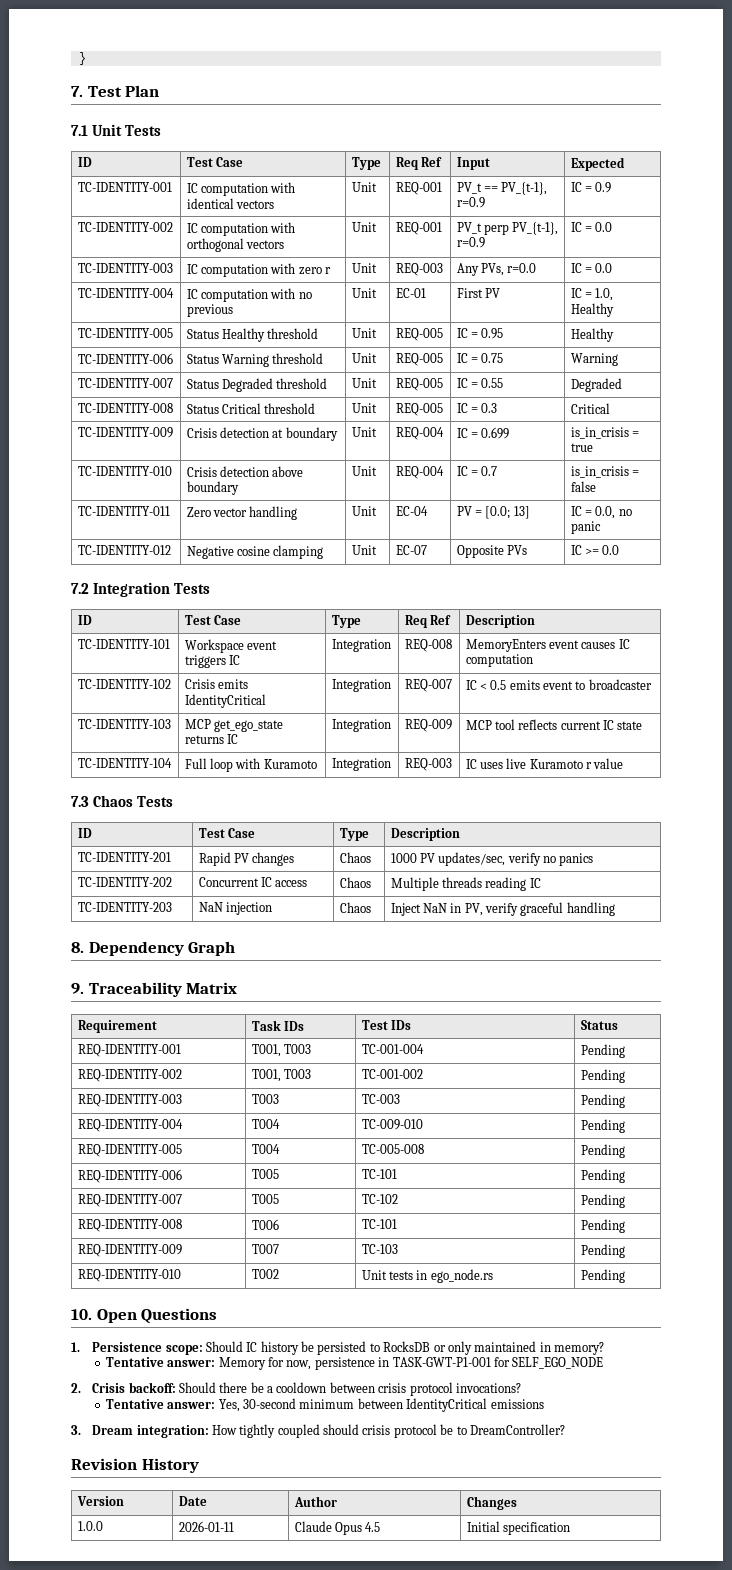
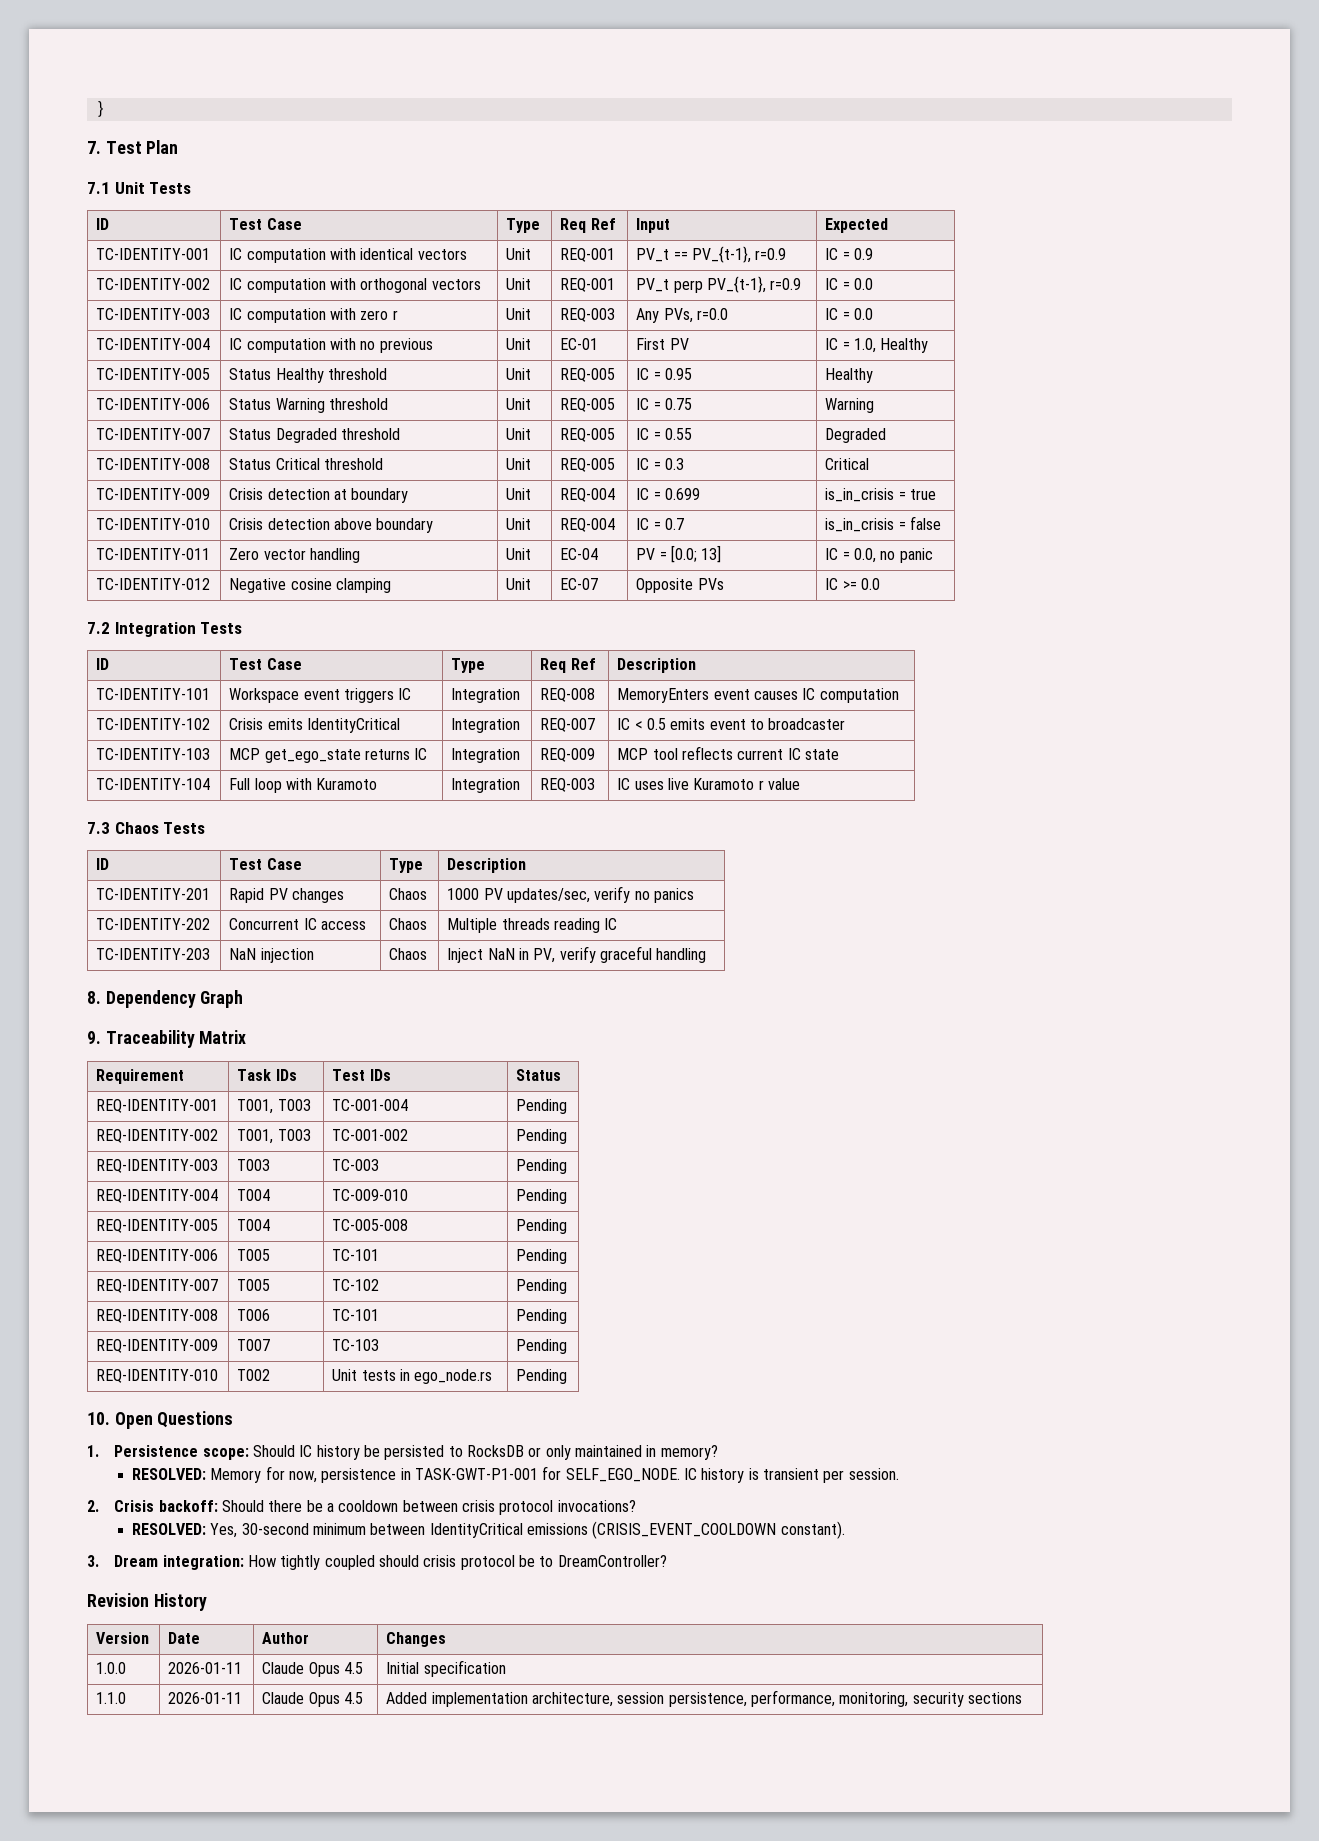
[105,1357,216,1367] Tentative answer: -> [132,1468,207,1480] RESOLVED:
[512,1357,604,1369] SELF_EGO_NODE -> [565,1468,899,1483] SELF_EGO_NODE. IC history is transient per session.
[105,1399,216,1409] Tentative answer: -> [132,1523,207,1535] RESOLVED:
(544, 1404) none -> [592,1521,845,1539] (CRISIS_EVENT_COOLDOWN constant).
(570, 1528) none -> [96,1692,127,1704] [168,1692,243,1704] [262,1692,364,1707] [386,1690,1023,1707] // 1.1.0 | 2026-01-11 | Claude Opus 4.5 | Added implementation architecture, session persistence, performance, monitoring, security sections

